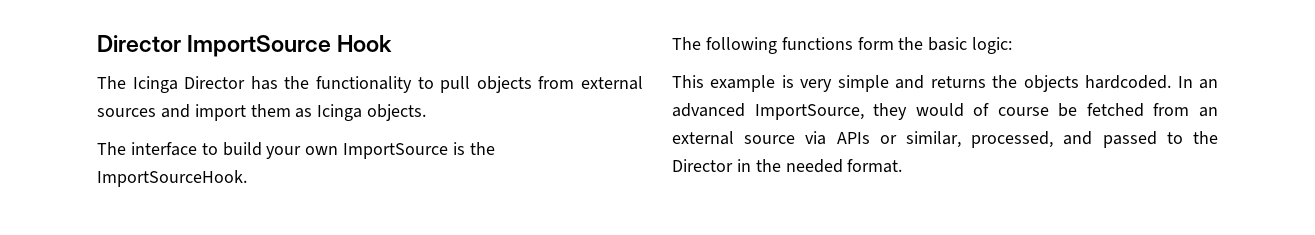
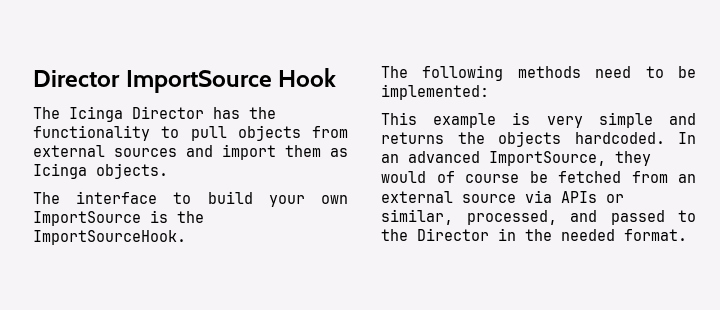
[781,37,1013,54] functions form the basic logic: -> [517,66,696,78] [381,84,489,100] methods need to be implemented:

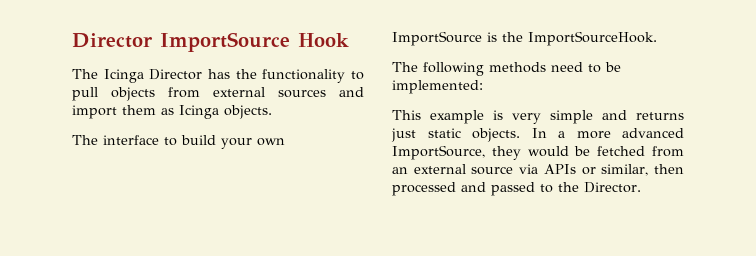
[457,131,696,147] [381,154,399,163] the objects hardcoded. In an -> [391,128,611,142] just static objects. In a more
[436,171,519,183] of course -> (569, 151) none
[466,210,557,225] processed, -> [654,164,684,174] [392,182,456,196] then processed
[417,228,687,241] Director in the needed format. -> [584,182,641,193] Director.

